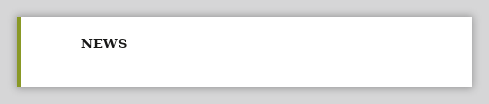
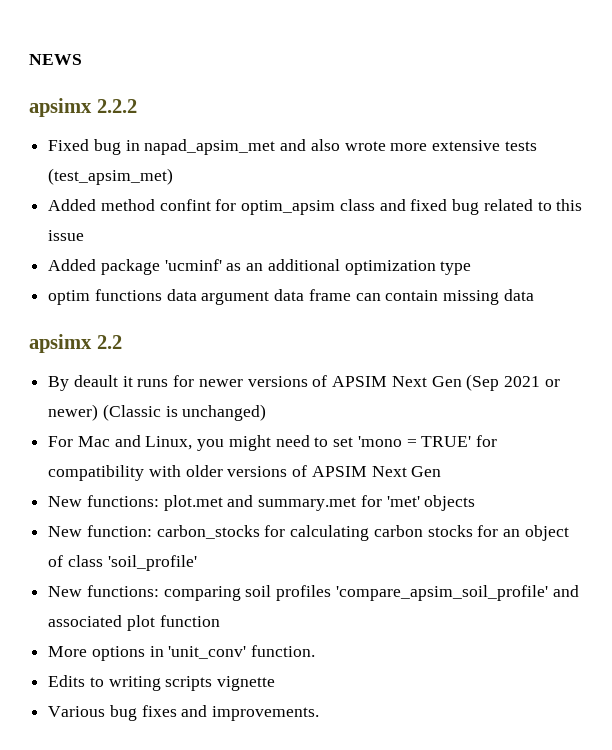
(127, 43) none -> [29,98,137,117] [48,139,537,155] [48,168,174,185] [48,199,583,215] [48,230,85,241] [48,259,472,275] [48,289,534,305] [29,334,122,353] [48,374,560,391] [48,404,267,421] [48,435,497,451] [48,465,442,481] [48,495,476,511] [48,525,569,541] [48,555,197,571] [48,585,579,601] [48,615,220,631] [48,645,316,661] [48,675,276,691] [48,705,320,721] // apsimx 2.2.2 // Fixed bug in napad_apsim_met and also wrote more extensive tests (test_apsim_met) // Added method confint for optim_apsim class and fixed bug related to this issue // Added package 'ucminf' as an additional optimization type // optim functions data argument data frame can contain missing data // apsimx 2.2 // By deault it runs for newer versions of APSIM Next Gen (Sep 2021 or newer) (Classic is unchanged) // For Mac and Linux, you might need to set 'mono = TRUE' for compatibility with older versions of APSIM Next Gen // New functions: plot.met and summary.met for 'met' objects // New function: carbon_stocks for calculating carbon stocks for an object of class 'soil_profile' // New functions: comparing soil profiles 'compare_apsim_soil_profile' and associated plot function // More options in 'unit_conv' function. // Edits to writing scripts vignette // Various bug fixes and improvements.

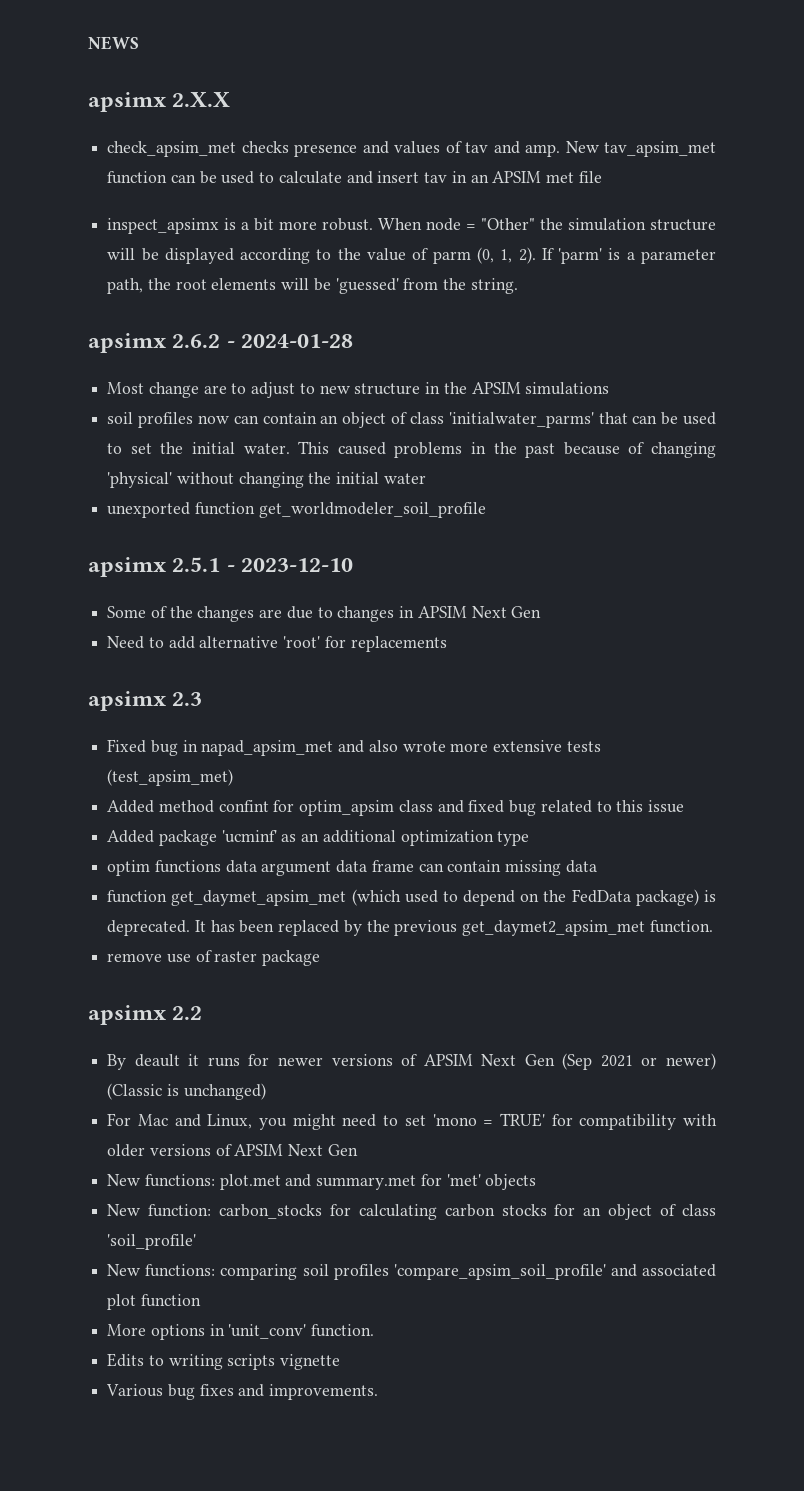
[96,99,137,113] 2.2.2 -> [172,92,231,107] [107,141,717,157] [107,171,602,184] [107,218,716,234] [107,247,716,264] [107,278,518,294] [88,333,354,353] [107,382,610,398] [107,412,717,428] [107,441,716,458] [107,472,426,488] [107,502,486,518] [88,557,354,577] [107,606,542,622] [107,636,447,652] [88,691,203,711] 2.X.X // check_apsim_met checks presence and values of tav and amp. New tav_apsim_met function can be used to calculate and insert tav in an APSIM met file // inspect_apsimx is a bit more robust. When node = "Other" the simulation structure will be displayed according to the value of parm (0, 1, 2). If 'parm' is a parameter path, the root elements will be 'guessed' from the string. // apsimx 2.6.2 - 2024-01-28 // Most change are to adjust to new structure in the APSIM simulations // soil profiles now can contain an object of class 'initialwater_parms' that can be used to set the initial water. This caused problems in the past because of changing 'physical' without changing the initial water // unexported function get_worldmodeler_soil_profile // apsimx 2.5.1 - 2023-12-10 // Some of the changes are due to changes in APSIM Next Gen // Need to add alternative 'root' for replacements // apsimx 2.3
(534, 295) none -> [107,889,716,906] [107,920,713,936] [107,950,321,966] // function get_daymet_apsim_met (which used to depend on the FedData package) is deprecated. It has been replaced by the previous get_daymet2_apsim_met function. // remove use of raster package

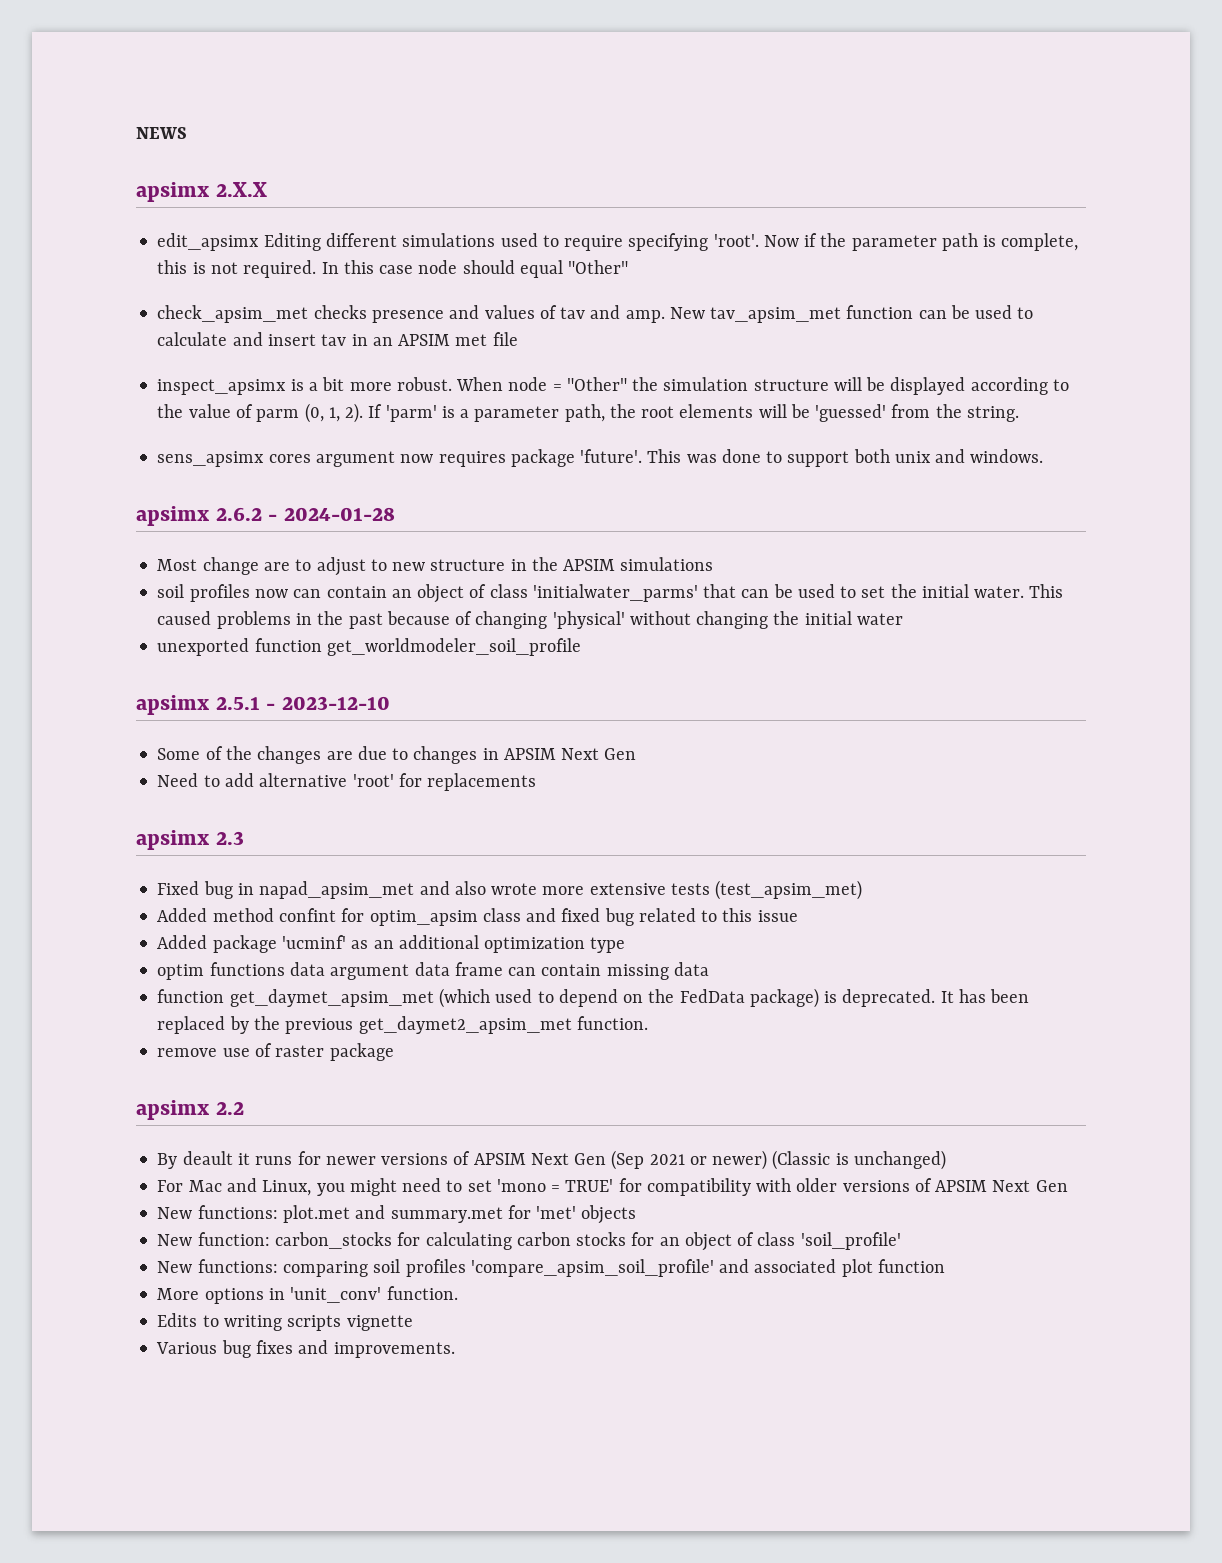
(231, 99) none -> [157,233,1079,251] [157,260,629,278] // edit_apsimx Editing different simulations used to require specifying 'root'. Now if the parameter path is complete, this is not required. In this case node should equal "Other"
(518, 286) none -> [157,449,1044,467] // sens_apsimx cores argument now requires package 'future'. This was done to support both unix and windows.

